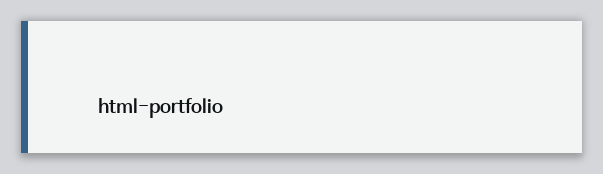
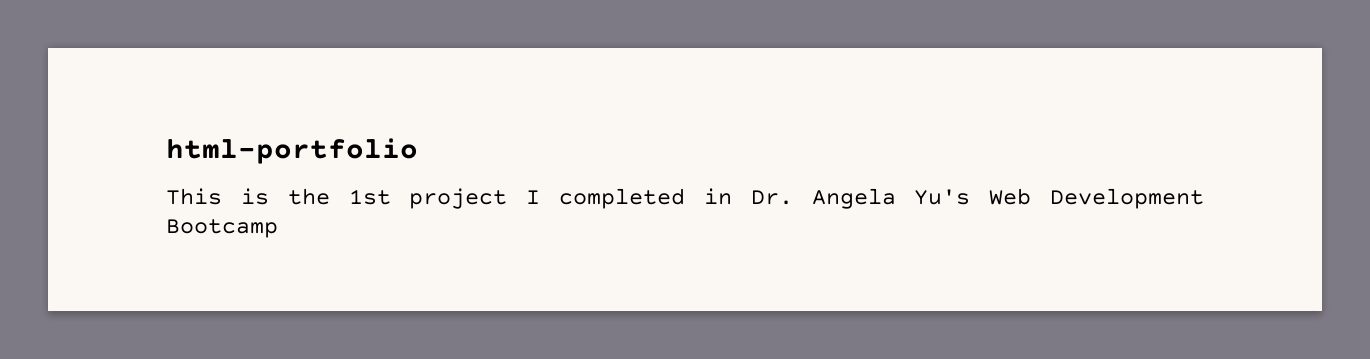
(223, 108) none -> [166,188,1205,209] [166,219,278,238] // This is the 1st project I completed in Dr. Angela Yu's Web Development Bootcamp

